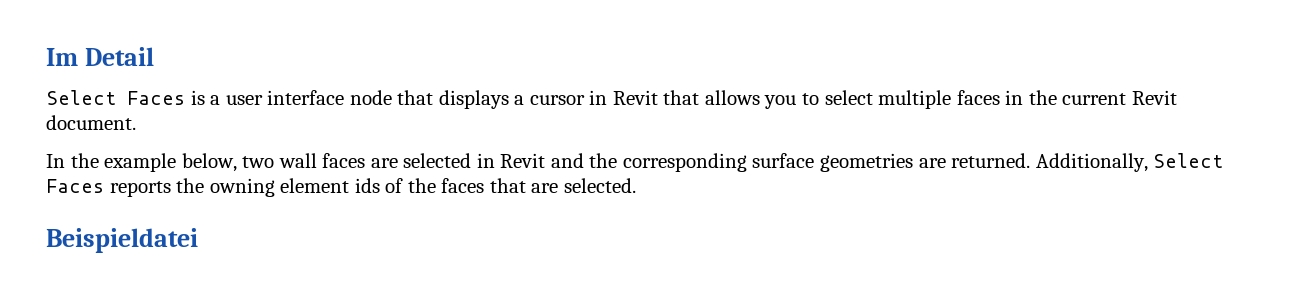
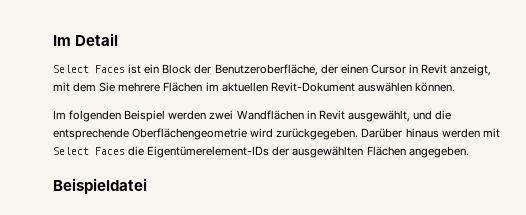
[190,90,1177,109] [46,115,136,130] [46,153,1224,172] [46,178,636,197] is a user interface node that displays a cursor in Revit that allows you to select multiple faces in the current Revit document. // In the example below, two wall faces are selected in Revit and the corresponding surface geometries are returned. Additionally, Select Faces reports the owning element ids of the faces that are selected. -> [128,64,492,76] [53,82,455,92] [53,110,452,122] [53,128,500,140] [53,146,469,158] ist ein Block der Benutzeroberfläche, der einen Cursor in Revit anzeigt, mit dem Sie mehrere Flächen im aktuellen Revit-Dokument auswählen können. // Im folgenden Beispiel werden zwei Wandflächen in Revit ausgewählt, und die entsprechende Oberflächengeometrie wird zurückgegeben. Darüber hinaus werden mit Select Faces die Eigentümerelement-IDs der ausgewählten Flächen angegeben.

